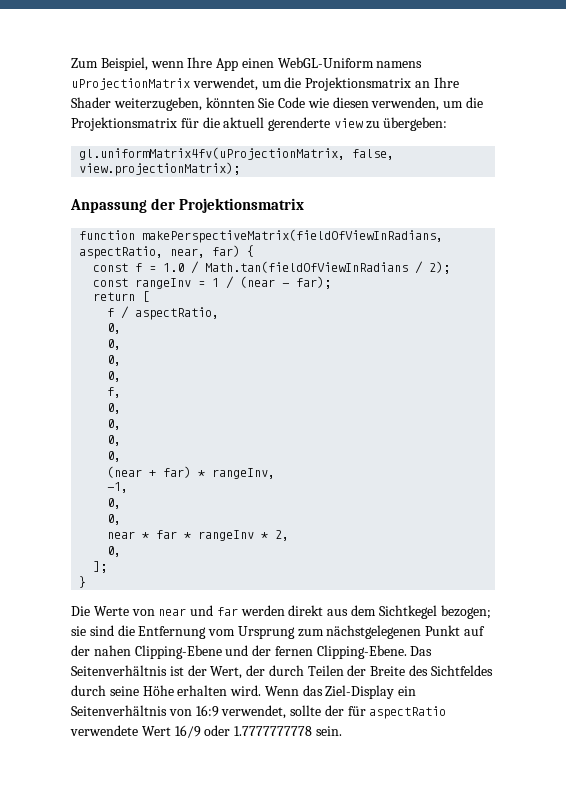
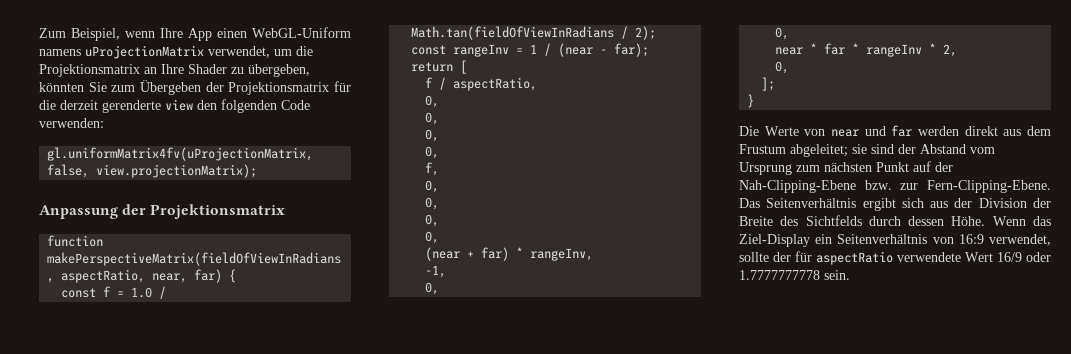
[113,97,484,111] weiterzugeben, könnten Sie Code wie diesen verwenden, um die -> [231,64,310,77] [39,80,224,95] zu übergeben, könnten Sie zum Übergeben der
[223,117,265,128] aktuell -> [60,100,98,110] derzeit
[365,117,448,131] zu übergeben: -> [197,99,310,113] [39,118,104,128] den folgenden Code verwenden:
[378,605,491,619] [71,625,207,639] Sichtkegel bezogen; sie sind die Entfernung -> [739,144,966,157] Frustum abgeleitet; sie sind der Abstand
[326,625,422,639] nächstgelegenen -> [824,162,872,172] nächsten
[93,645,433,659] [71,665,493,679] [71,685,262,696] nahen Clipping-Ebene und der fernen Clipping-Ebene. Das Seitenverhältnis ist der Wert, der durch Teilen der Breite des Sichtfeldes durch seine Höhe erhalten wird. -> [739,180,1051,193] [739,198,1051,211] [739,215,986,226] Nah-Clipping-Ebene bzw. zur Fern-Clipping-Ebene. Das Seitenverhältnis ergibt sich aus der Division der Breite des Sichtfelds durch dessen Höhe.

